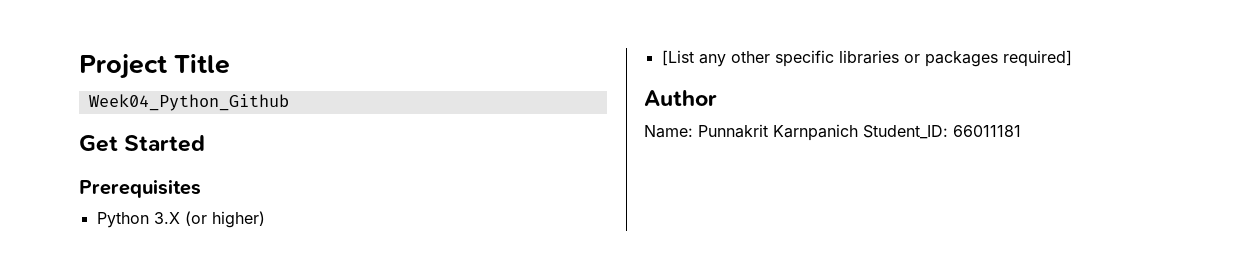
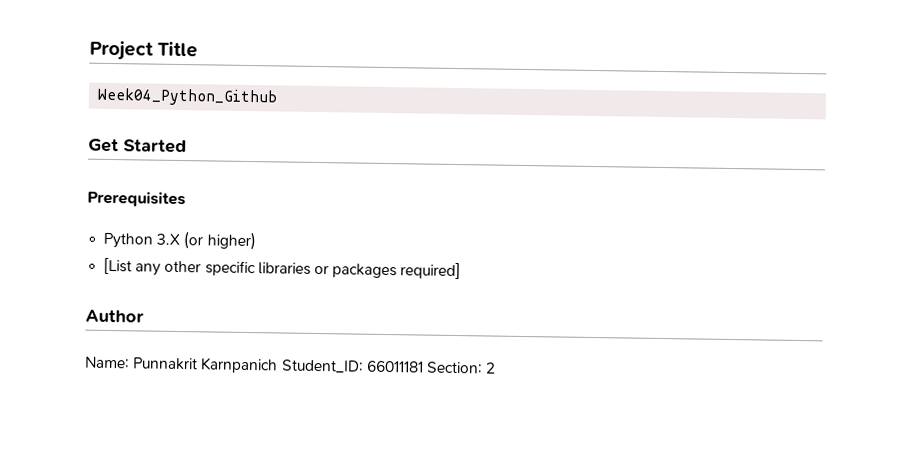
(1021, 131) none -> [425,361,497,374] Section: 2

